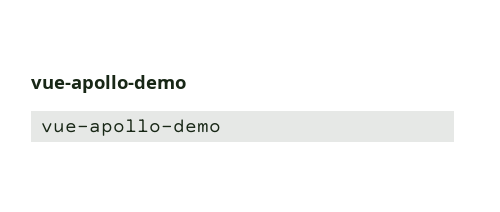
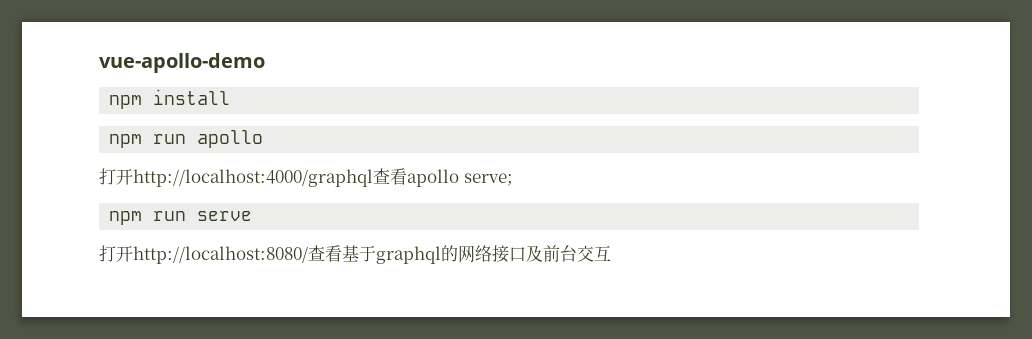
[40,119,221,136] vue-apollo-demo -> [109,89,231,109] [109,130,264,148] [99,168,513,187] [109,211,253,225] [99,245,611,264] npm install // npm run apollo // 打开http://localhost:4000/graphql查看apollo serve; // npm run serve // 打开http://localhost:8080/查看基于graphql的网络接口及前台交互

